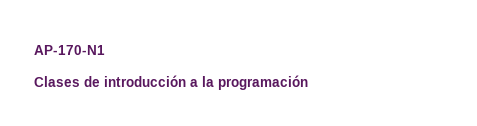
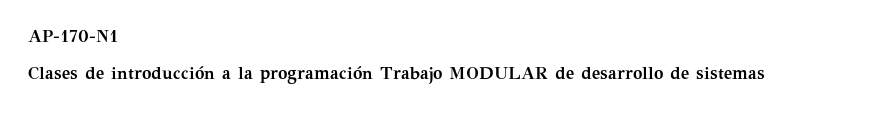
(308, 82) none -> [380,67,765,84] Trabajo MODULAR de desarrollo de sistemas

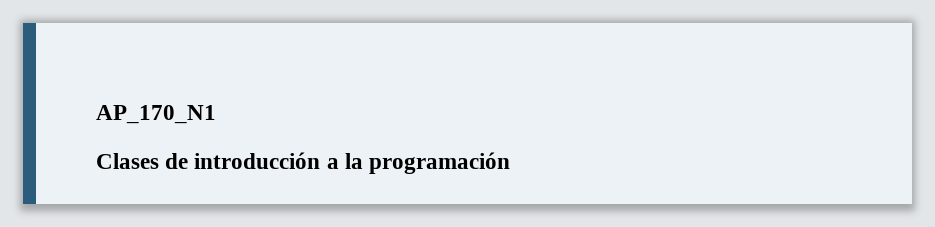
[28,30,118,42] AP-170-N1 -> [96,105,216,124] AP_170_N1
[380,67,765,84] Trabajo MODULAR de desarrollo de sistemas -> (511, 163) none

